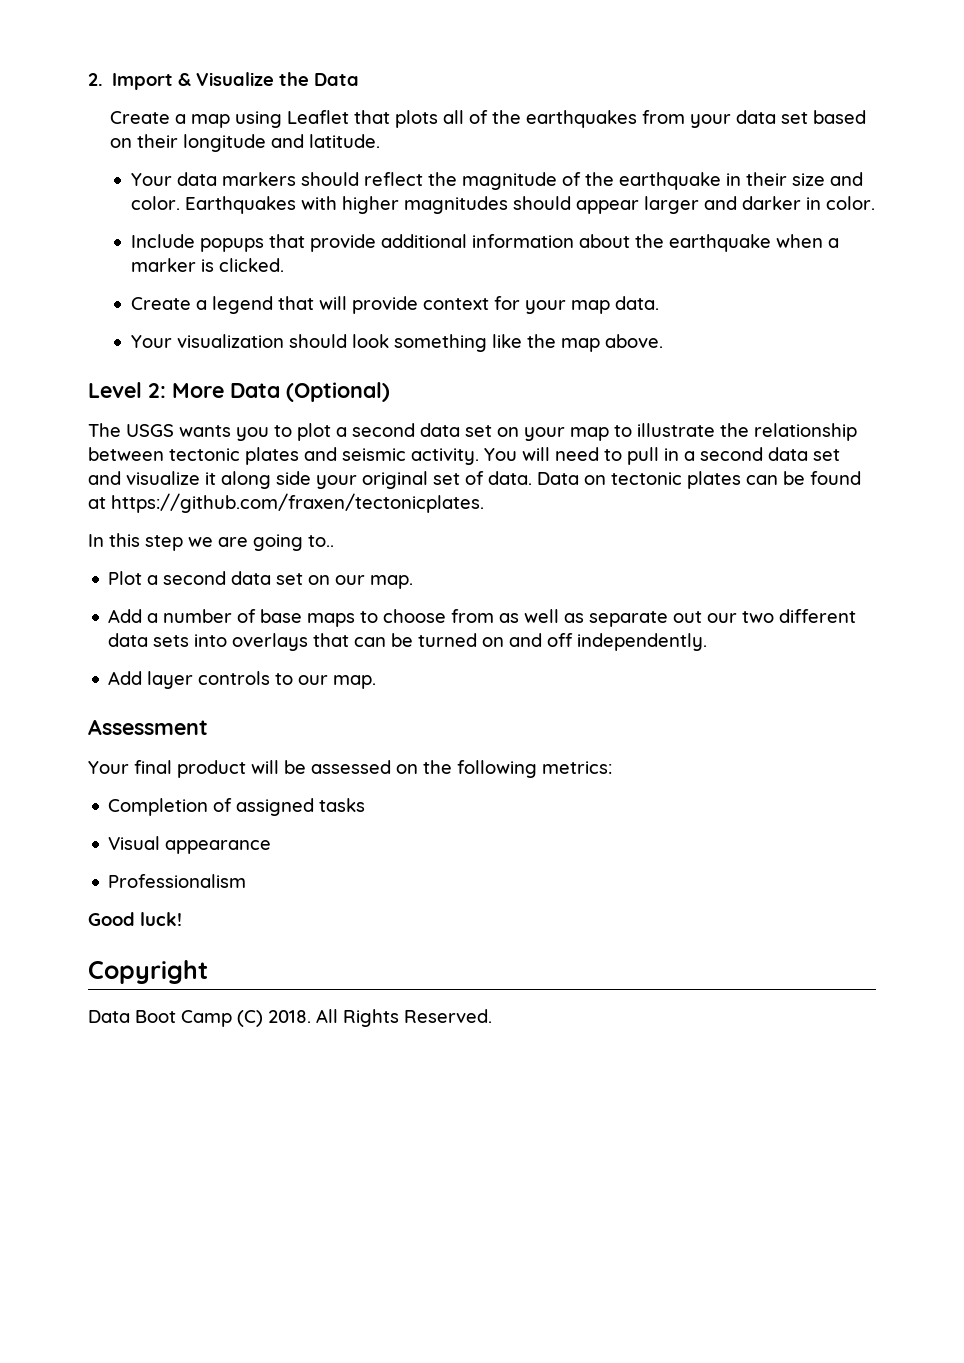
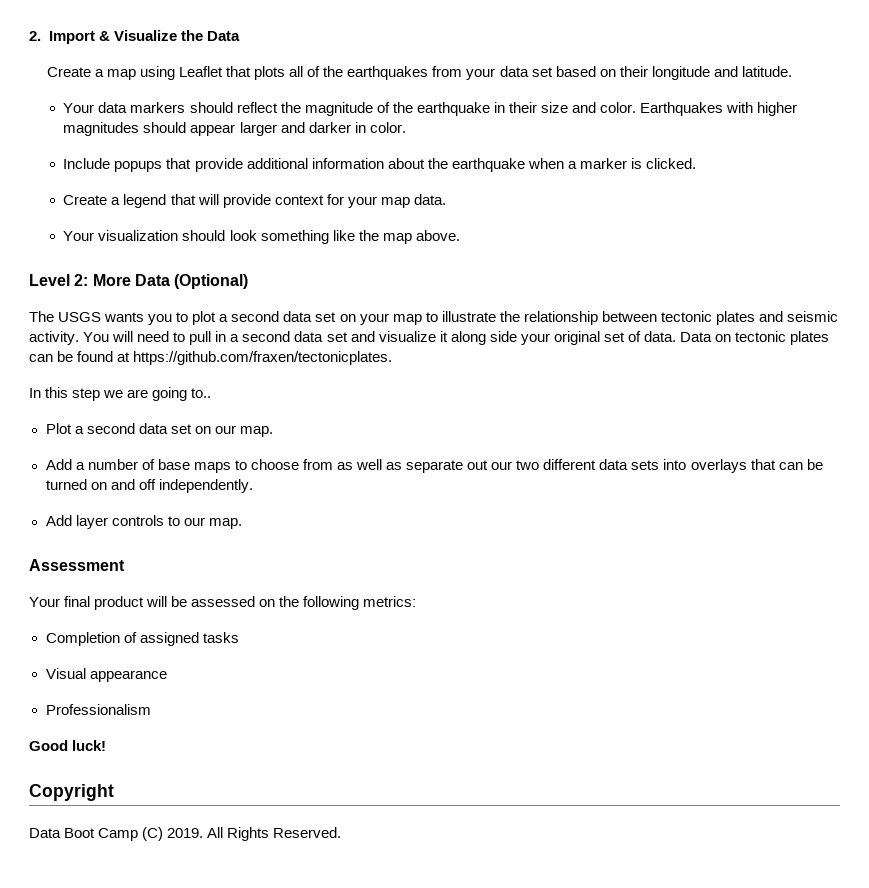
[268,1010,311,1023] 2018. -> [167,828,204,838] 2019.

